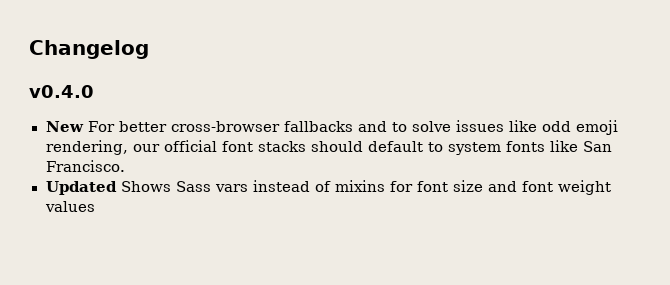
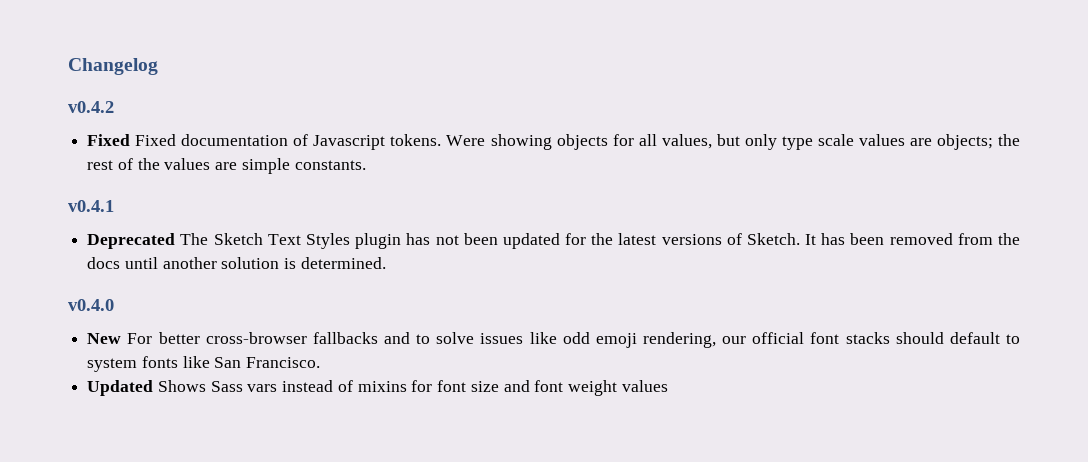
(149, 49) none -> [68,101,114,113] [87,134,1020,150] [87,158,366,174] [68,200,114,212] [87,233,1021,249] [87,257,386,269] // v0.4.2 // Fixed Fixed documentation of Javascript tokens. Were showing objects for all values, but only type scale values are objects; the rest of the values are simple constants. // v0.4.1 // Deprecated The Sketch Text Styles plugin has not been updated for the latest versions of Sketch. It has been removed from the docs until another solution is determined.

